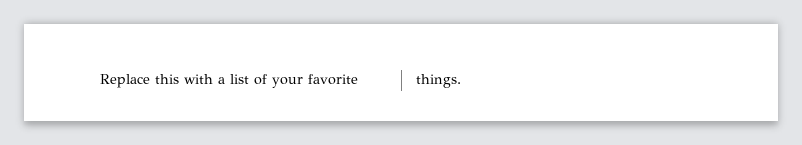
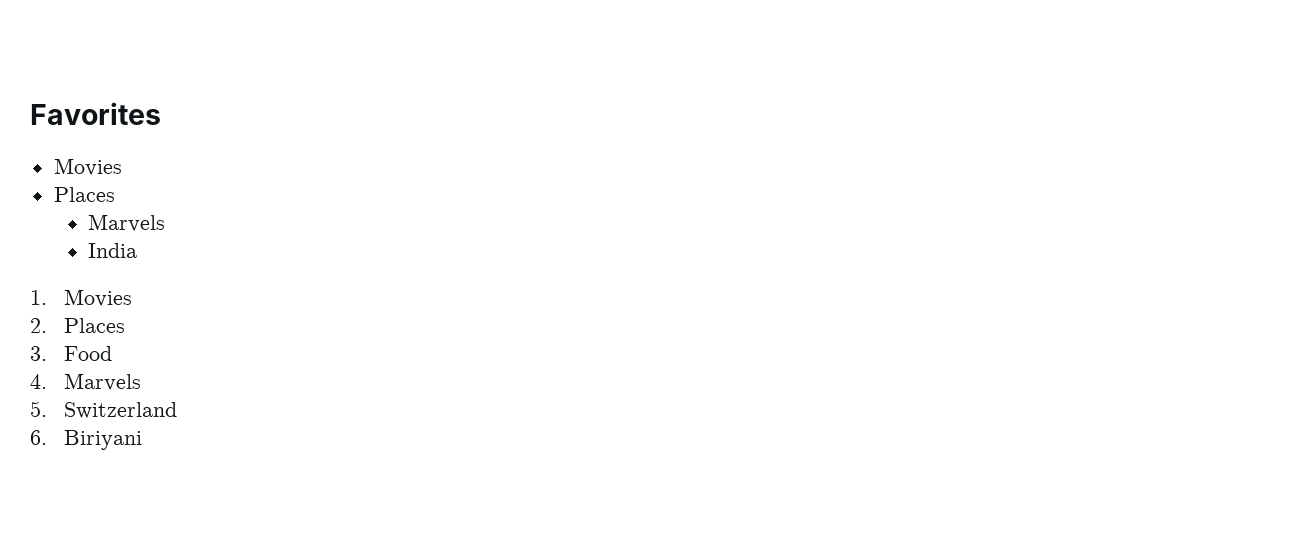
[100,74,461,88] Replace this with a list of your favorite things. -> [30,102,161,125] [53,158,122,176] [53,187,115,202] [87,214,165,232] [87,243,137,258] [30,289,133,307] [30,318,126,333] [30,346,113,361] [30,373,142,391] [30,401,178,419] [30,430,143,450] Favorites // Movies // Places // Marvels // India // 1. Movies // 2. Places // 3. Food // 4. Marvels // 5. Switzerland // 6. Biriyani

